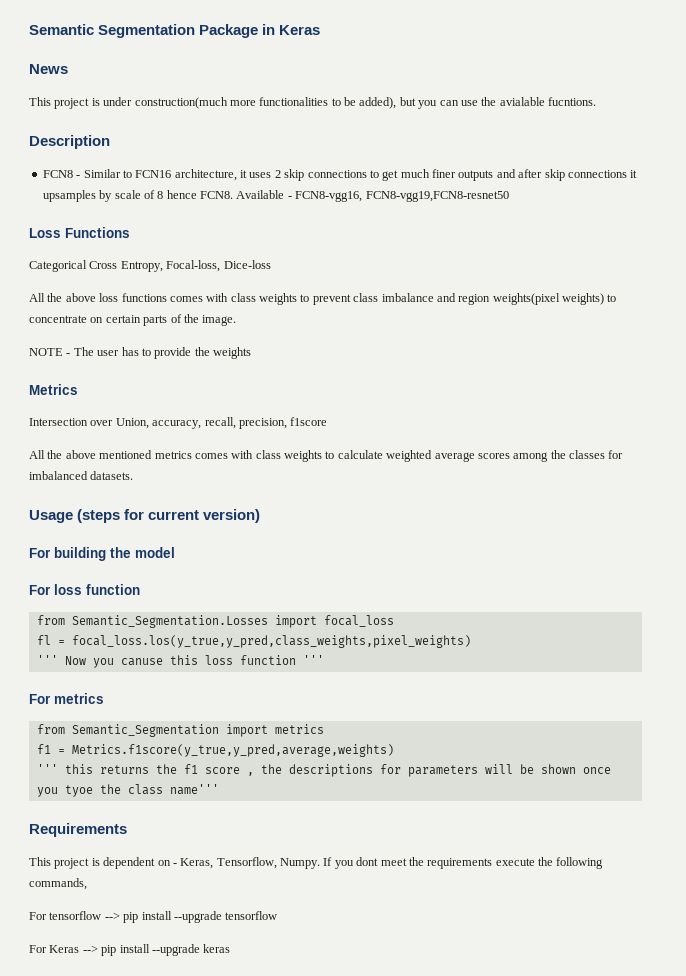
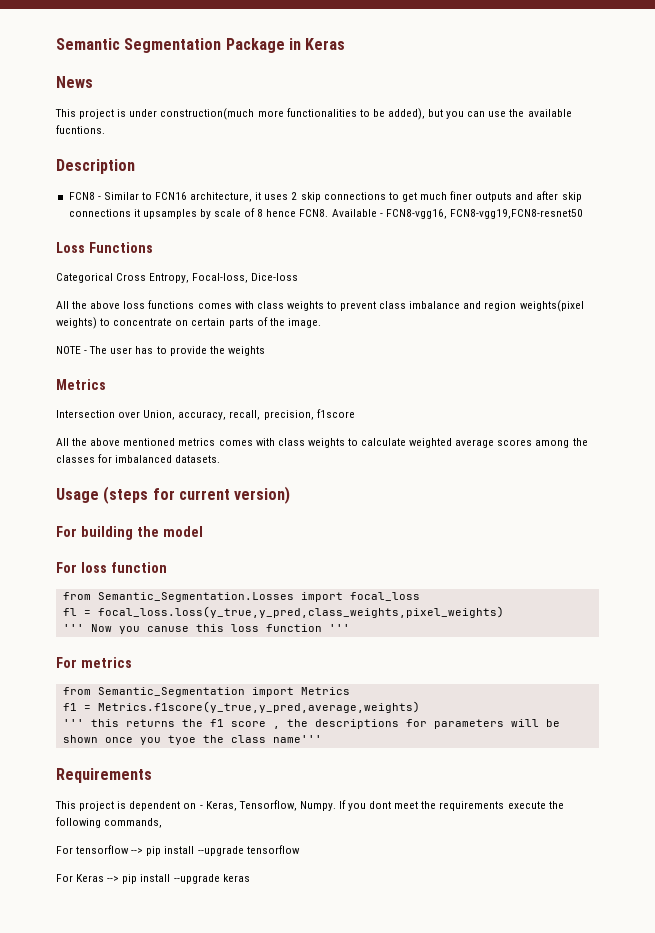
[499,97,545,106] avialable -> [527,109,572,117] available
[71,635,471,648] focal_loss.los(y_true,y_pred,class_weights,pixel_weights) -> [97,606,504,618] focal_loss.loss(y_true,y_pred,class_weights,pixel_weights)
[274,724,324,734] metrics -> [300,687,350,695] Metrics

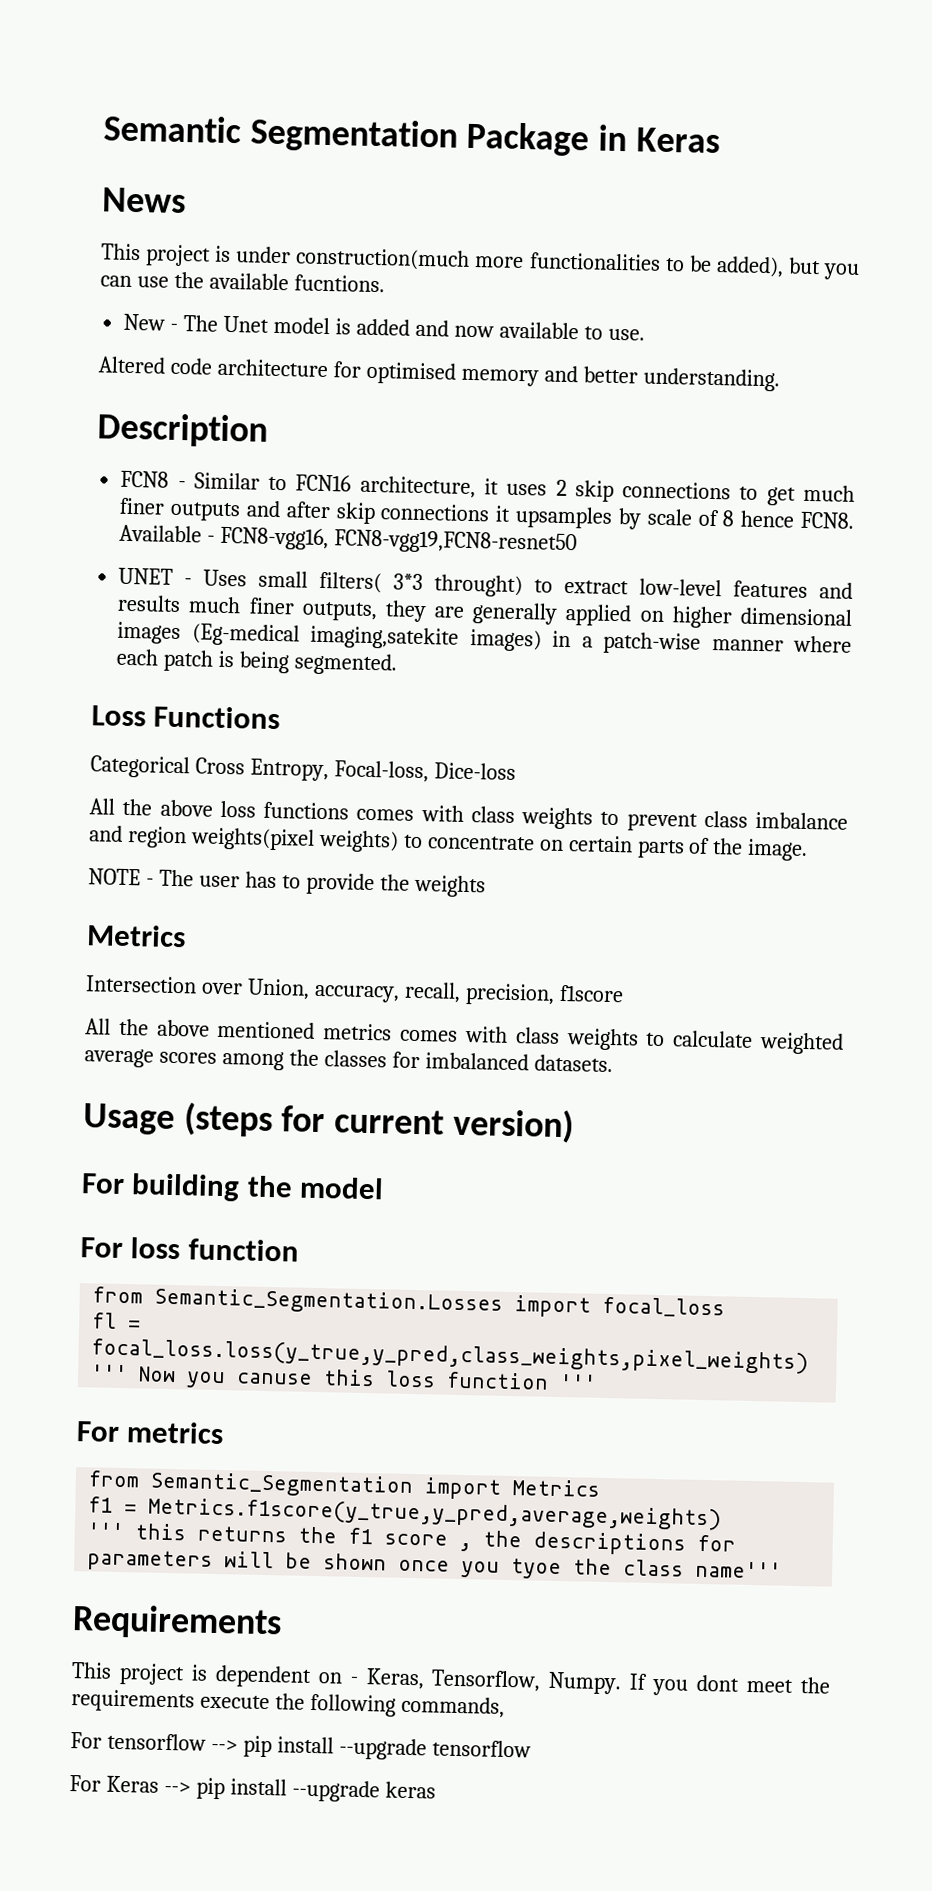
(105, 129) none -> [123,313,645,341] [98,356,780,392] // New - The Unet model is added and now available to use. // Altered code architecture for optimised memory and better understanding.
(583, 214) none -> [118,567,853,599] [117,594,852,629] [117,621,853,655] [116,648,397,676] // UNET - Uses small filters( 3*3 throught) to extract low-level features and results much finer outputs, they are generally applied on higher dimensional images (Eg-medical imaging,satekite images) in a patch-wise manner where each patch is being segmented.

